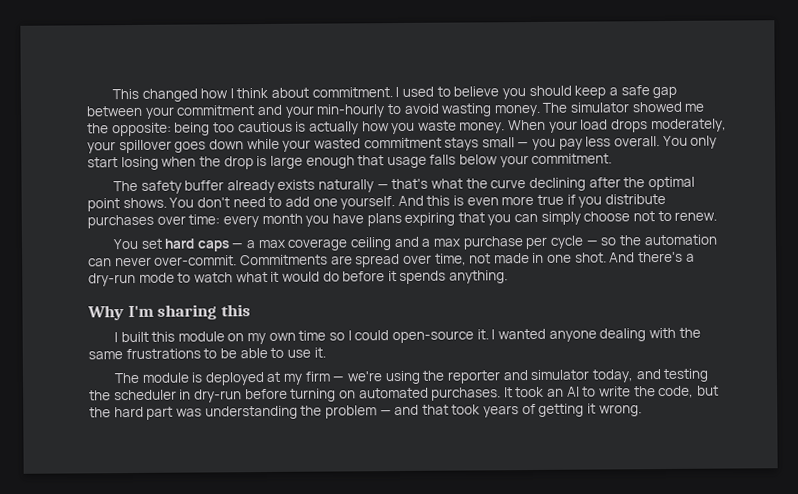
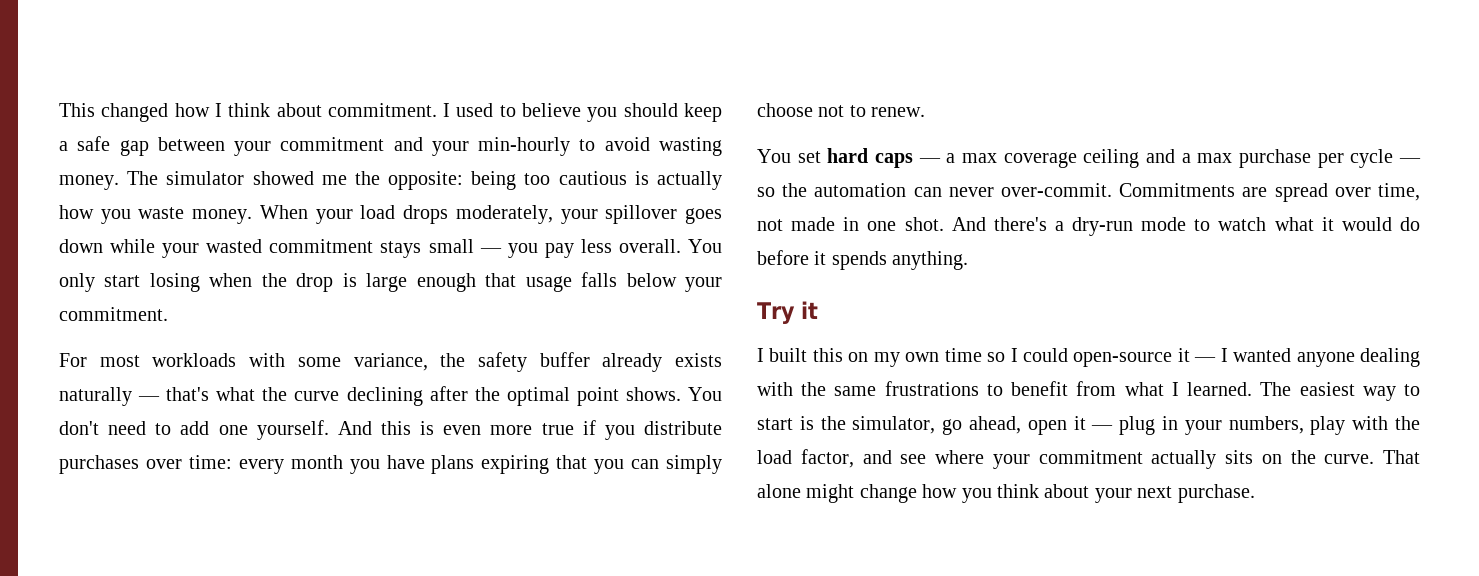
[112,180,138,192] The -> [59,353,466,371] For most workloads with some variance, the
[87,304,251,321] Why I'm sharing this -> [757,301,818,324] Try it
[177,331,225,342] module -> (843, 355) none
[476,329,489,340] it. -> [1177,348,1217,362] it —
[219,347,326,359] [113,368,710,386] [89,385,719,403] [89,403,642,420] be able to use it. // The module is deployed at my firm — we're using the reporter and simulator today, and testing the scheduler in dry-run before turning on automated purchases. It took an AI to write the code, but the hard part was understanding the problem — and that took years of getting it wrong. -> [1011,381,1420,401] [757,416,1420,435] [757,449,1420,469] [757,484,1255,503] benefit from what I learned. The easiest way to start is the simulator, go ahead, open it — plug in your numbers, play with the load factor, and see where your commitment actually sits on the curve. That alone might change how you think about your next purchase.

